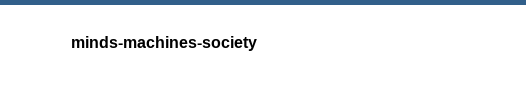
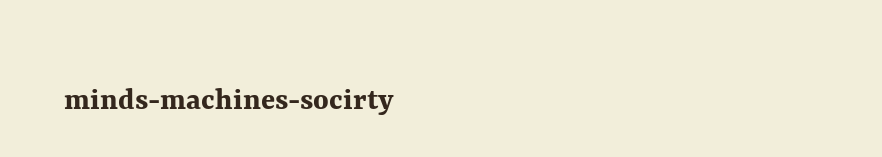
[71,36,257,51] minds-machines-society -> [64,88,394,115] minds-machines-socirty

